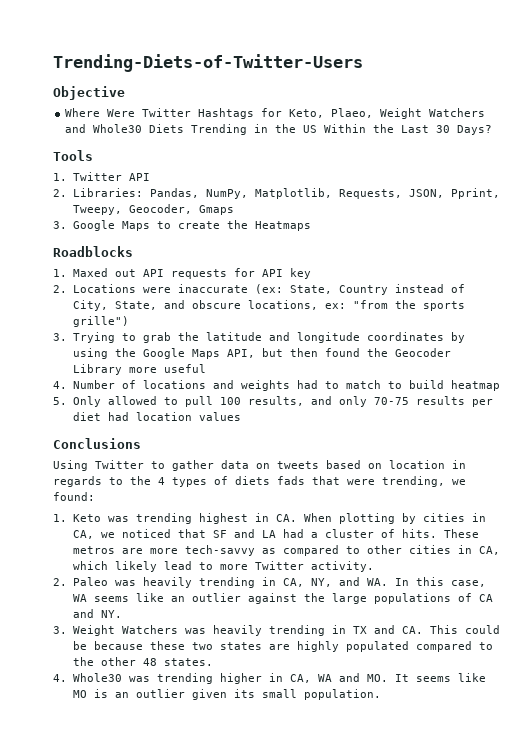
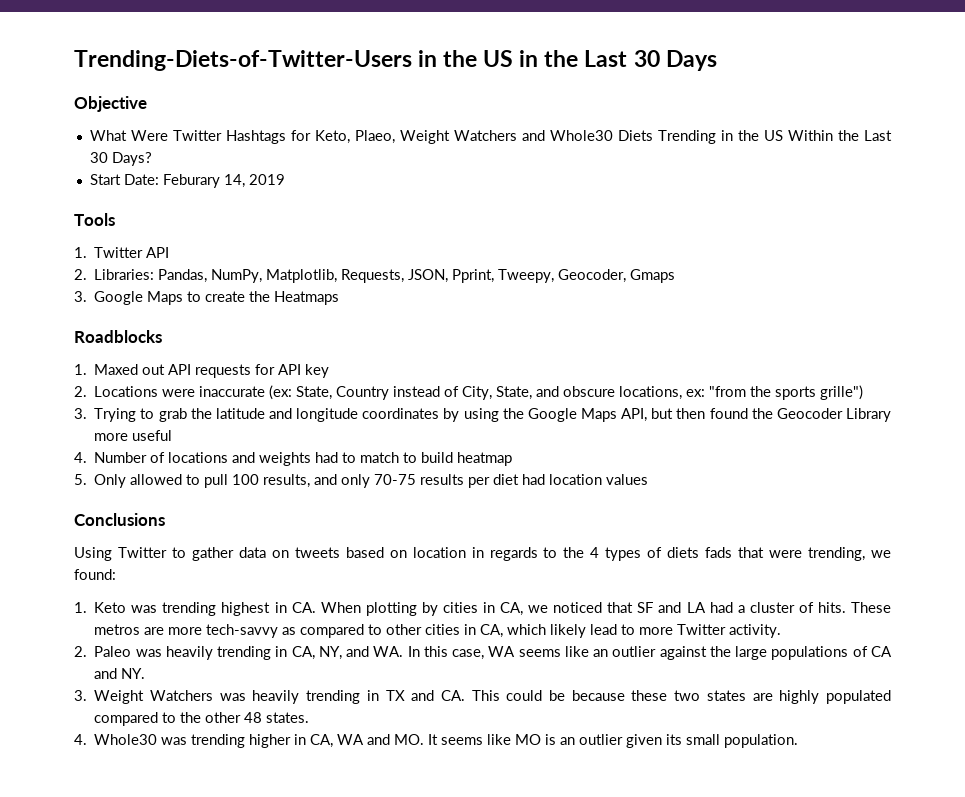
(363, 63) none -> [418,50,717,71] in the US in the Last 30 Days
[65,108,101,117] Where -> [89,130,127,141] What
(493, 130) none -> [89,174,285,188] // Start Date: Feburary 14, 2019

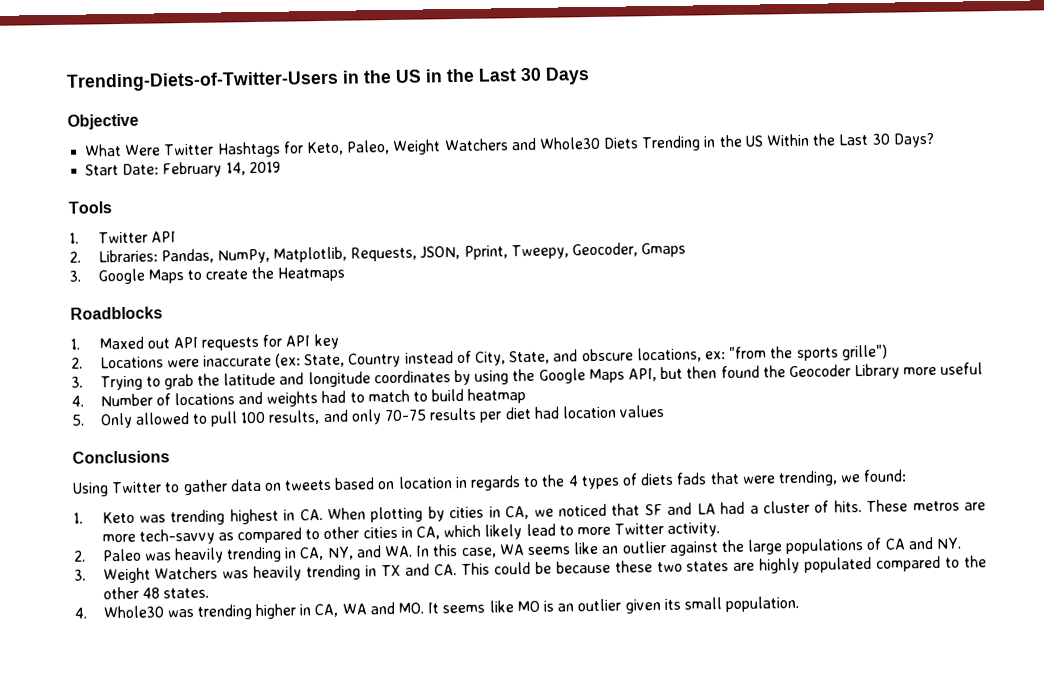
[354,130,395,144] Plaeo, -> [346,140,391,155] Paleo,
[162,174,220,188] Feburary -> [162,161,223,178] February

